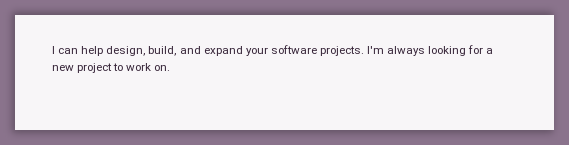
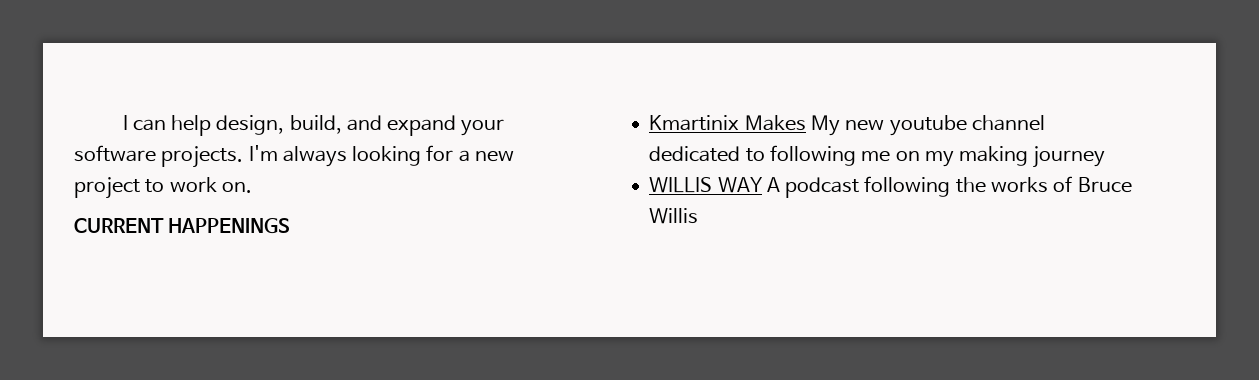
(171, 68) none -> [74,218,291,234] [649,115,1045,136] [649,145,1106,168] [649,176,1132,198] [649,208,699,224] // CURRENT HAPPENINGS // Kmartinix Makes My new youtube channel dedicated to following me on my making journey // WILLIS WAY A podcast following the works of Bruce Willis

